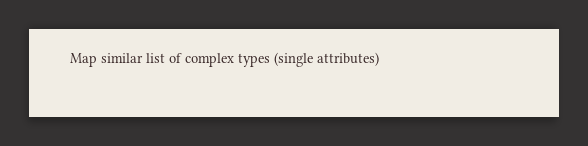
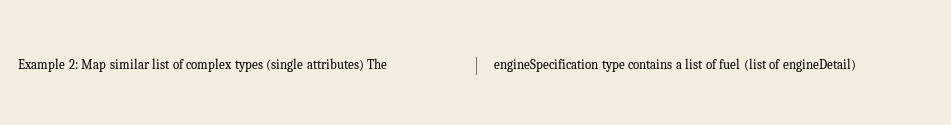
(70, 60) none -> [18,58,78,72] Example 2:
(379, 59) none -> [367,58,856,72] The engineSpecification type contains a list of fuel (list of engineDetail)

